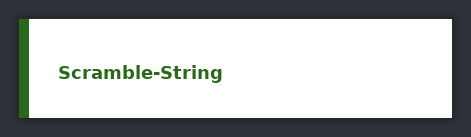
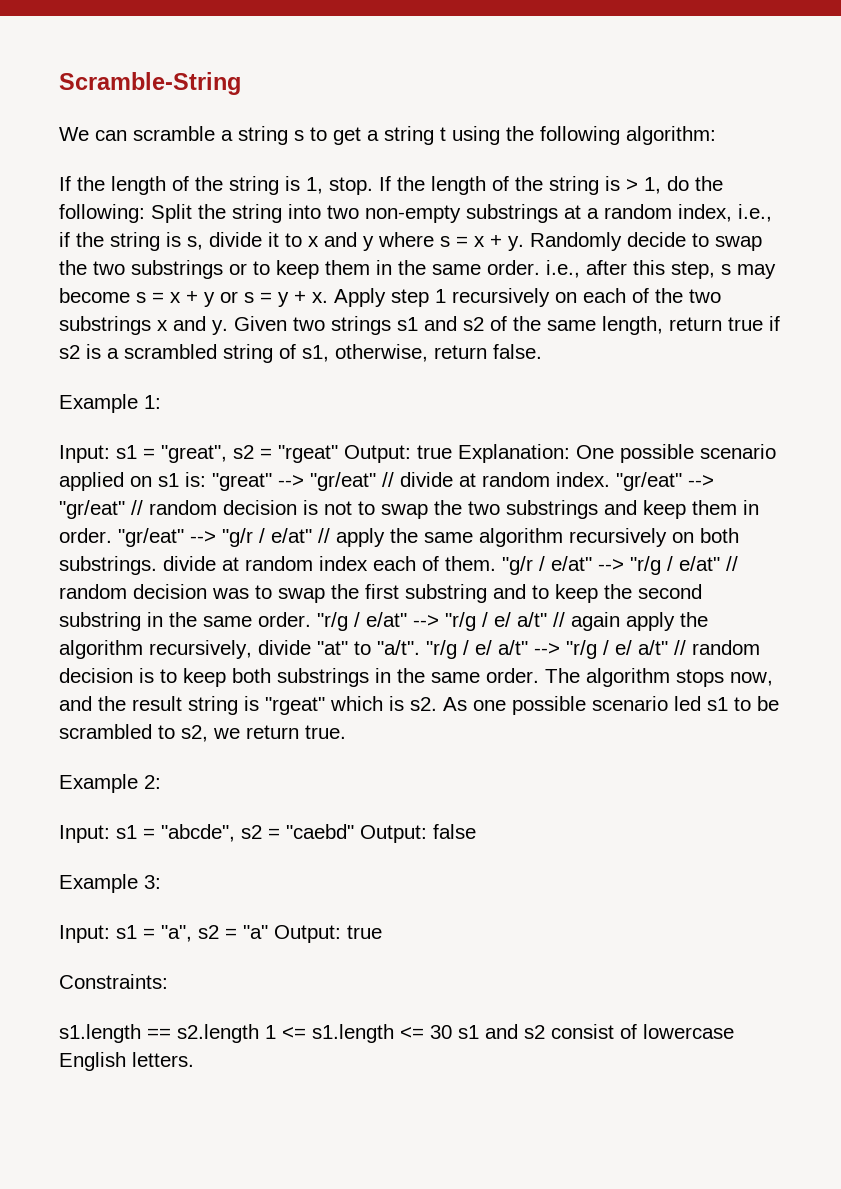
(223, 74) none -> [59,126,716,145] [59,176,723,195] [59,204,772,223] [59,232,762,251] [59,260,776,279] [59,288,721,307] [59,316,780,335] [59,344,542,363] [59,394,161,413] [59,444,776,463] [59,472,714,491] [59,500,759,519] [59,528,739,547] [59,556,738,575] [59,584,702,603] [59,612,708,631] [59,640,760,659] [59,668,773,687] [59,696,779,715] [59,724,346,742] [59,774,161,793] [59,824,476,843] [59,874,161,893] [59,925,382,943] [59,974,168,989] [59,1024,734,1043] [59,1052,194,1071] // We can scramble a string s to get a string t using the following algorithm: // If the length of the string is 1, stop. If the length of the string is > 1, do the following: Split the string into two non-empty substrings at a random index, i.e., if the string is s, divide it to x and y where s = x + y. Randomly decide to swap the two substrings or to keep them in the same order. i.e., after this step, s may become s = x + y or s = y + x. Apply step 1 recursively on each of the two substrings x and y. Given two strings s1 and s2 of the same length, return true if s2 is a scrambled string of s1, otherwise, return false. // Example 1: // Input: s1 = "great", s2 = "rgeat" Output: true Explanation: One possible scenario applied on s1 is: "great" --> "gr/eat" // divide at random index. "gr/eat" --> "gr/eat" // random decision is not to swap the two substrings and keep them in order. "gr/eat" --> "g/r / e/at" // apply the same algorithm recursively on both substrings. divide at random index each of them. "g/r / e/at" --> "r/g / e/at" // random decision was to swap the first substring and to keep the second substring in the same order. "r/g / e/at" --> "r/g / e/ a/t" // again apply the algorithm recursively, divide "at" to "a/t". "r/g / e/ a/t" --> "r/g / e/ a/t" // random decision is to keep both substrings in the same order. The algorithm stops now, and the result string is "rgeat" which is s2. As one possible scenario led s1 to be scrambled to s2, we return true. // Example 2: // Input: s1 = "abcde", s2 = "caebd" Output: false // Example 3: // Input: s1 = "a", s2 = "a" Output: true // Constraints: // s1.length == s2.length 1 <= s1.length <= 30 s1 and s2 consist of lowercase English letters.

